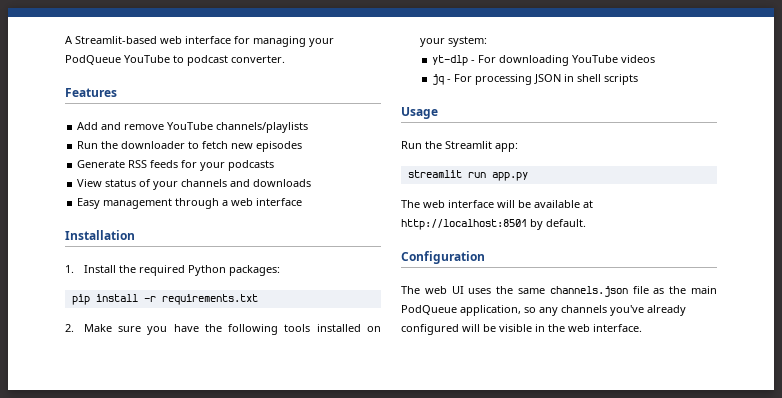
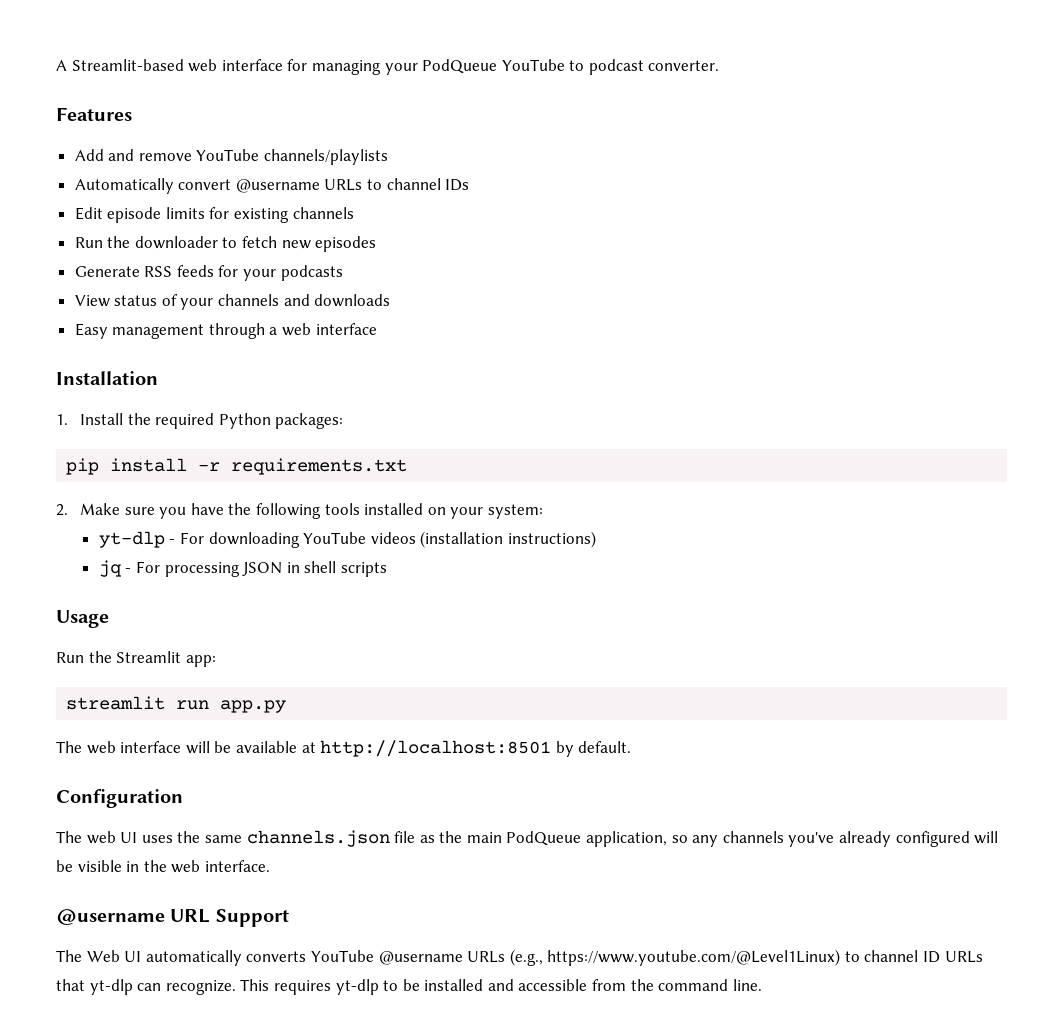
(309, 127) none -> [74,178,470,194] [74,207,354,223] // Automatically convert @username URLs to channel IDs // Edit episode limits for existing channels
(655, 59) none -> [420,531,596,548] (installation instructions)
(642, 328) none -> [56,909,289,927] [56,949,983,966] [56,979,762,995] // @username URL Support // The Web UI automatically converts YouTube @username URLs (e.g., https://www.youtube.com/@Level1Linux) to channel ID URLs that yt-dlp can recognize. This requires yt-dlp to be installed and accessible from the command line.

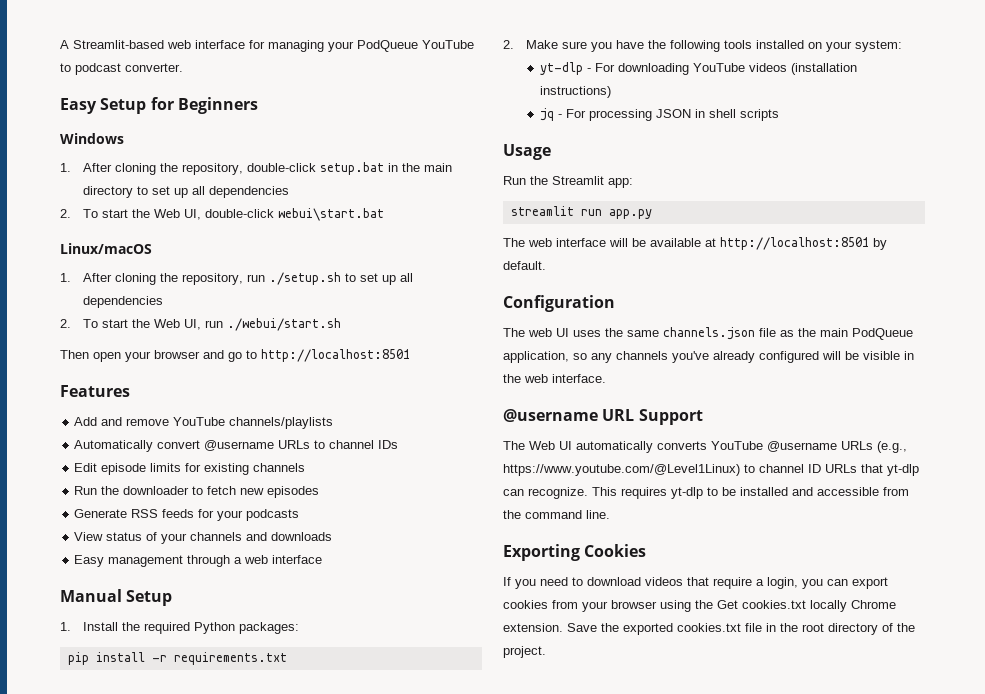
(720, 65) none -> [60,97,258,114] [60,133,124,144] [60,162,452,175] [82,186,289,198] [60,208,384,221] [60,243,152,254] [60,272,413,285] [82,296,163,308] [60,318,341,331] [60,349,410,362] // Easy Setup for Beginners // Windows // 1. After cloning the repository, double-click setup.bat in the main directory to set up all dependencies // 2. To start the Web UI, double-click webui\start.bat // Linux/macOS // 1. After cloning the repository, run ./setup.sh to set up all dependencies // 2. To start the Web UI, run ./webui/start.sh // Then open your browser and go to http://localhost:8501
[56,371,158,385] Installation -> [60,589,173,606] Manual Setup
(762, 985) none -> [503,544,647,561] [503,577,888,589] [503,600,896,612] [503,623,915,635] [503,646,546,658] // Exporting Cookies // If you need to download videos that require a login, you can export cookies from your browser using the Get cookies.txt locally Chrome extension. Save the exported cookies.txt file in the root directory of the project.

